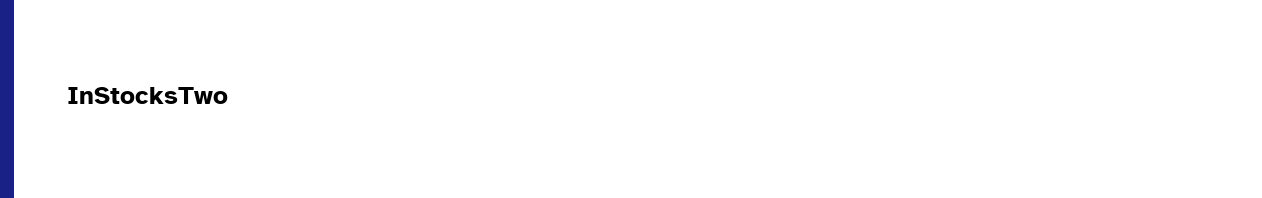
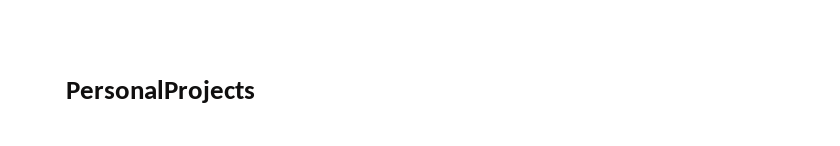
[67,87,228,104] InStocksTwo -> [66,80,255,103] PersonalProjects

